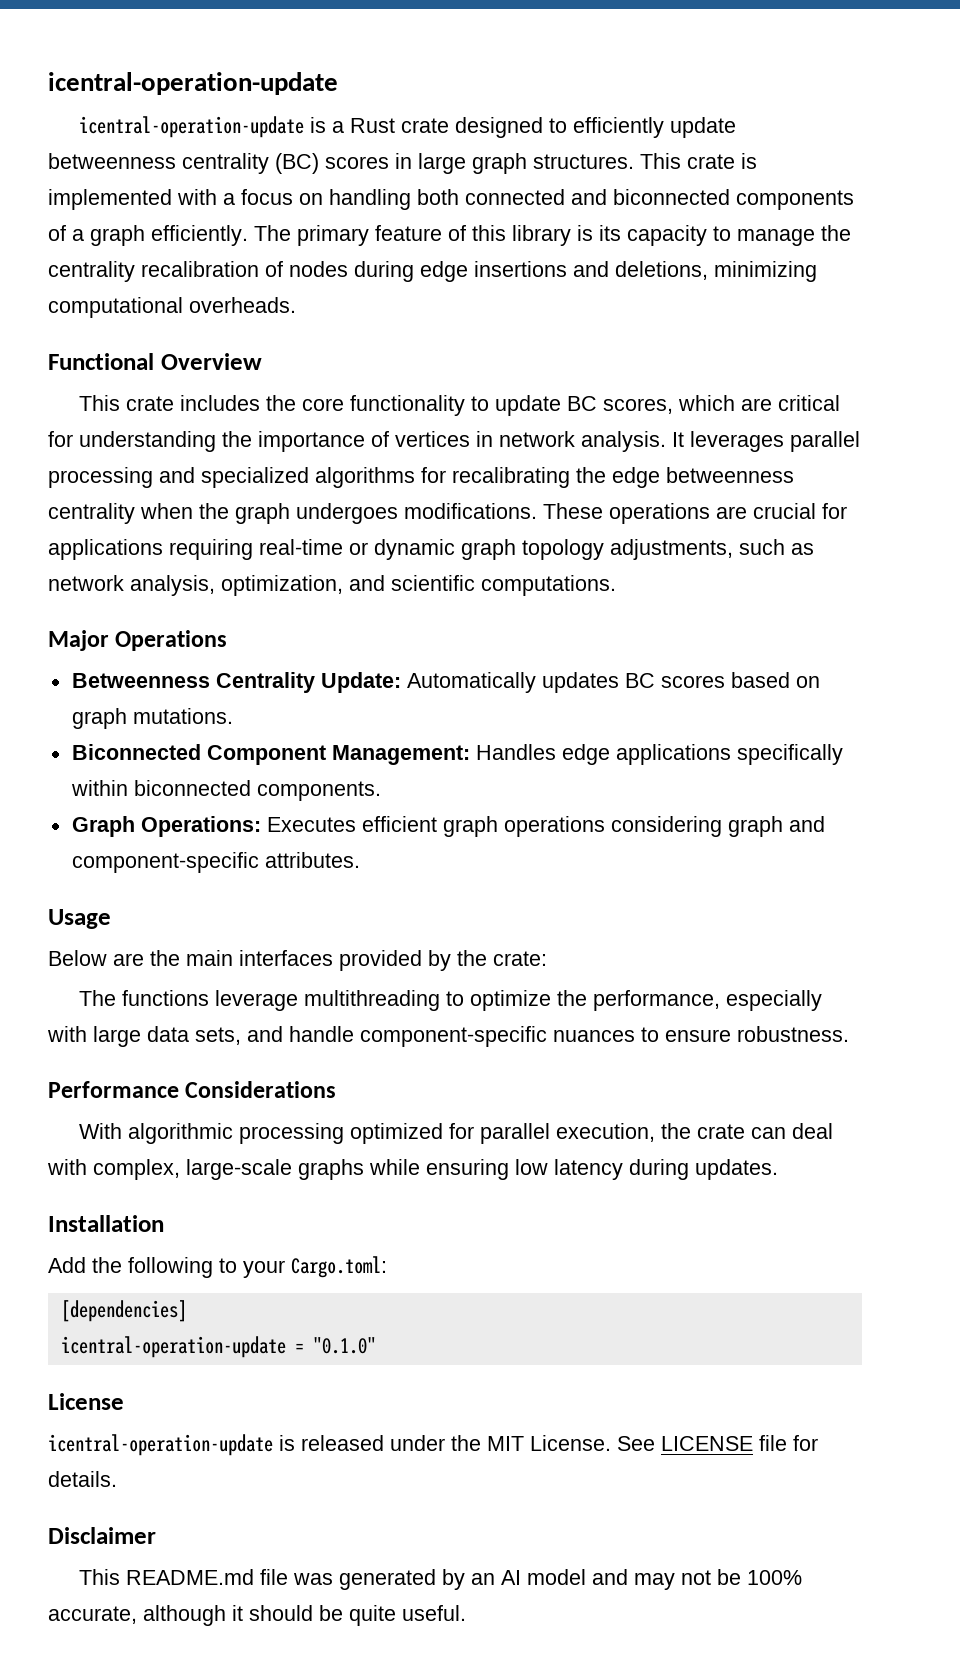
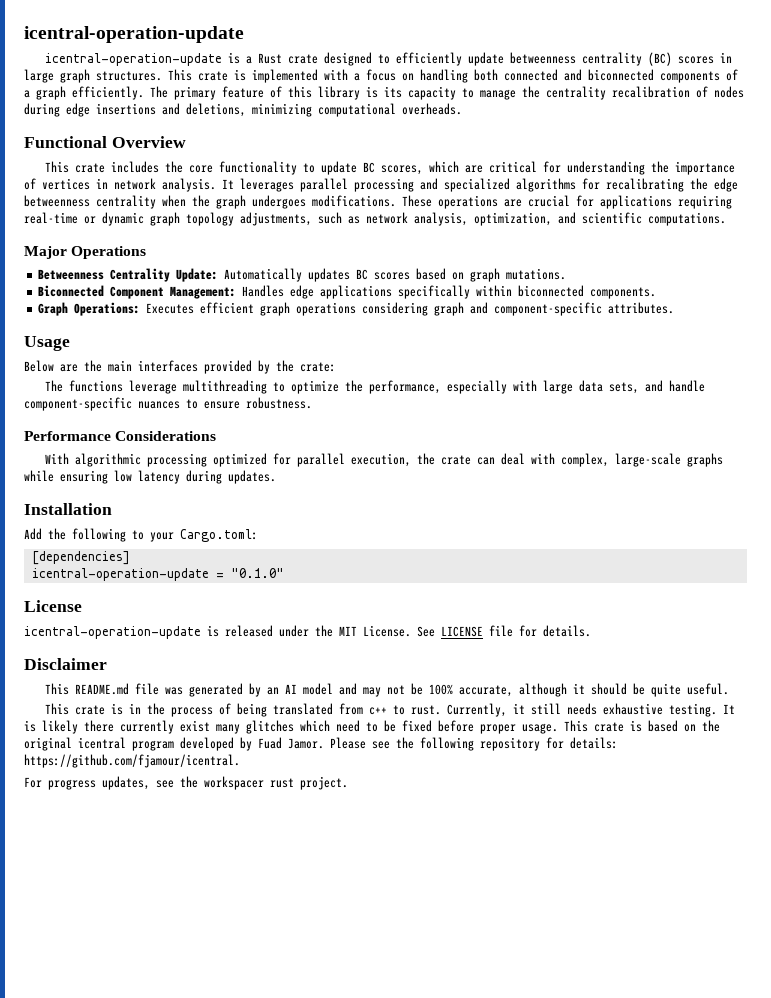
(466, 1613) none -> [45,703,736,717] [24,720,720,734] [24,737,618,751] [24,754,240,768] [24,776,348,790] // This crate is in the process of being translated from c++ to rust. Currently, it still needs exhaustive testing. It is likely there currently exist many glitches which need to be fixed before proper usage. This crate is based on the original icentral program developed by Fuad Jamor. Please see the following repository for details: https://github.com/fjamour/icentral. // For progress updates, see the workspacer rust project.

